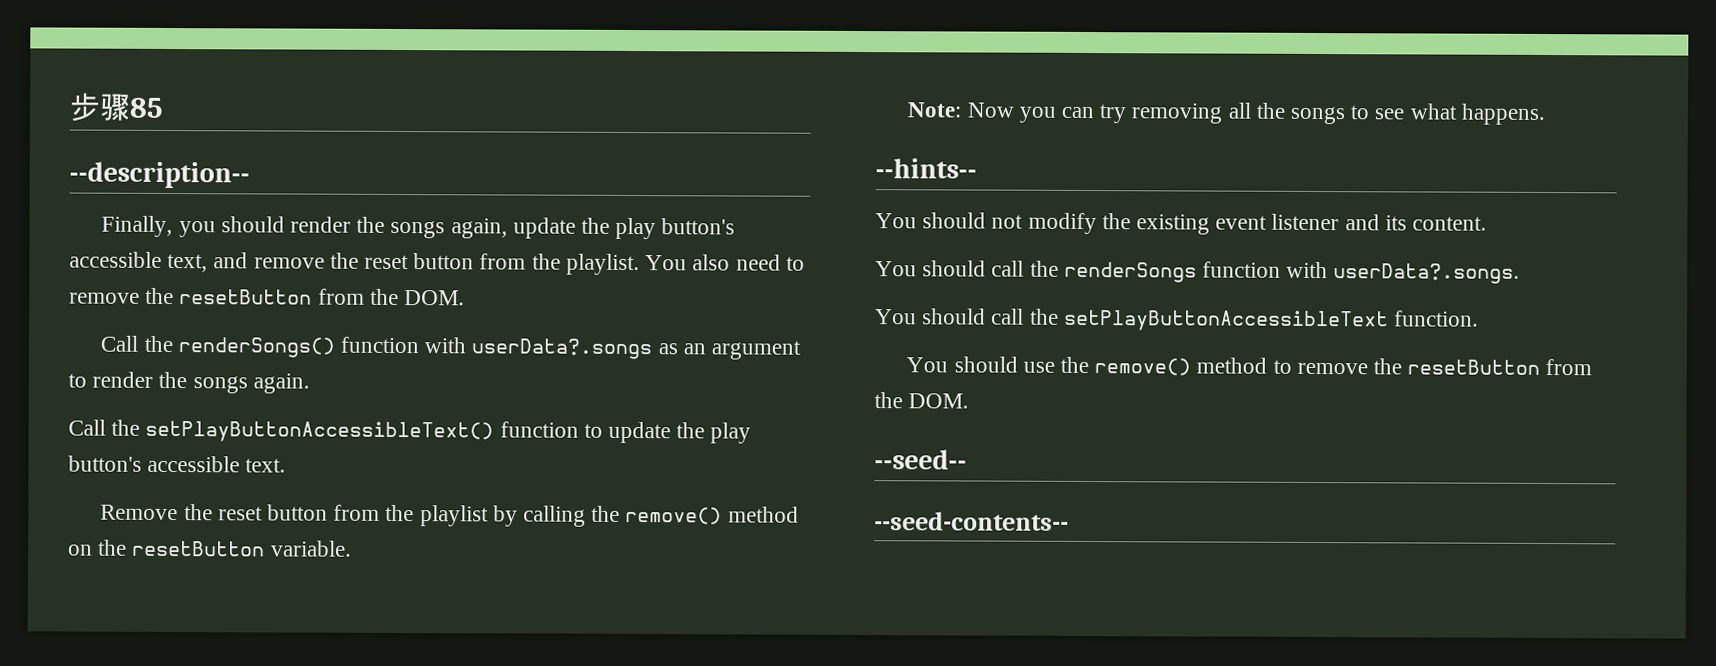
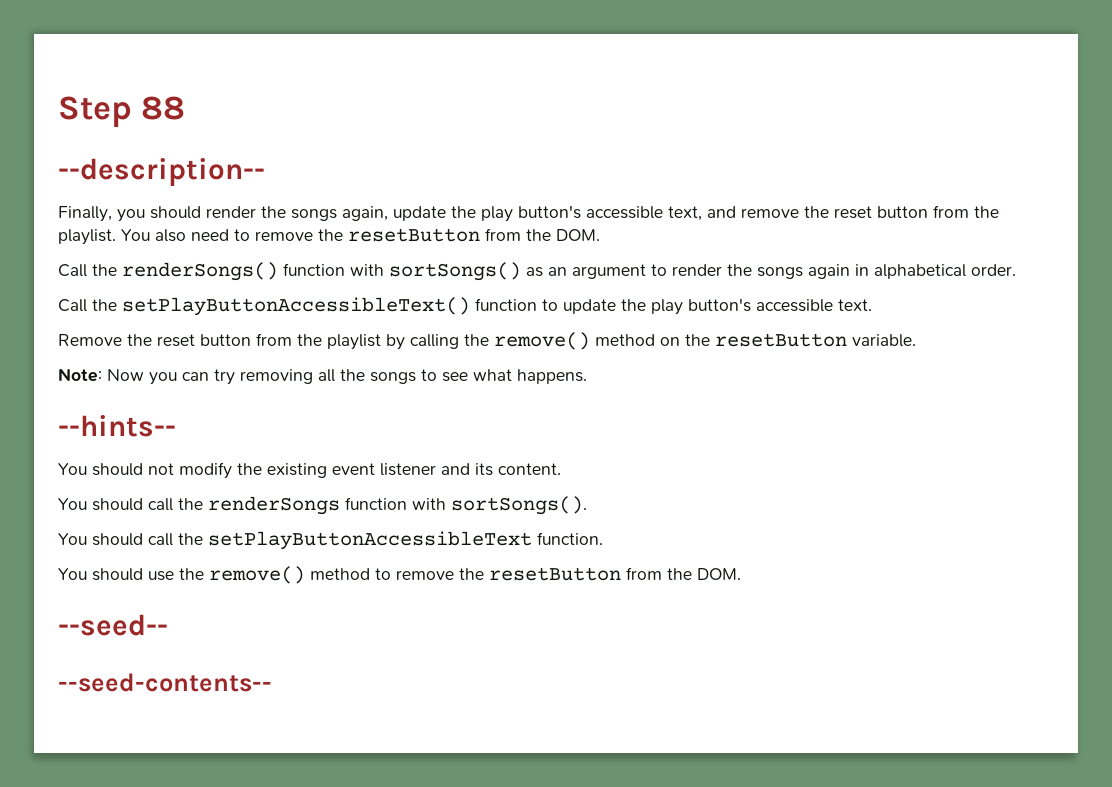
[69,92,164,122] 步骤85 -> [58,96,186,128] Step 88
[471,338,653,360] userData?.songs -> [389,262,521,281] sortSongs()
[252,373,310,394] again. -> [808,264,1016,279] again in alphabetical order.
[1333,263,1521,284] userData?.songs. -> [451,496,587,515] sortSongs().

